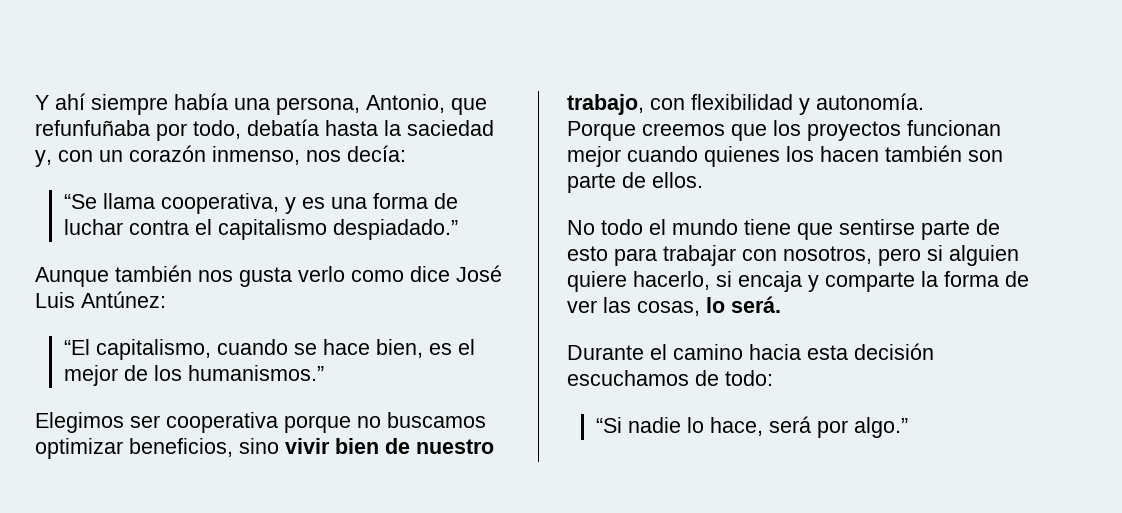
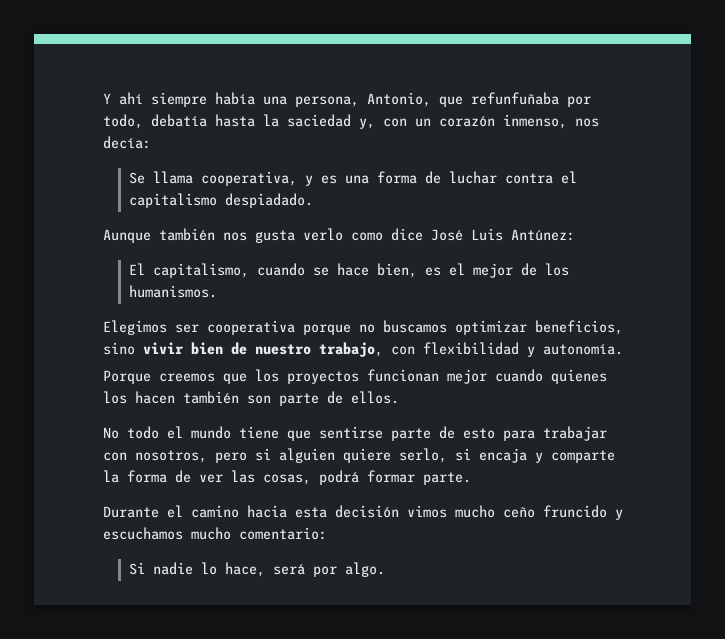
[64,194,98,209] “Se -> [128,172,145,184] Se
[333,219,459,240] despiadado.” -> [224,193,313,208] despiadado.
[64,339,91,355] “El -> [128,263,145,275] El
[188,365,325,381] humanismos.” -> [128,285,217,298] humanismos.
[633,271,710,290] hacerlo, -> [399,448,447,463] serlo,
[706,296,781,313] lo será. -> [319,470,471,485] podrá formar parte.
[567,370,773,386] [596,417,623,433] escuchamos de todo: // “Si -> [407,505,623,520] [103,527,327,540] [128,562,145,575] vimos mucho ceño fruncido y escuchamos mucho comentario: // Si
[854,417,909,438] algo.” -> [344,562,385,577] algo.

